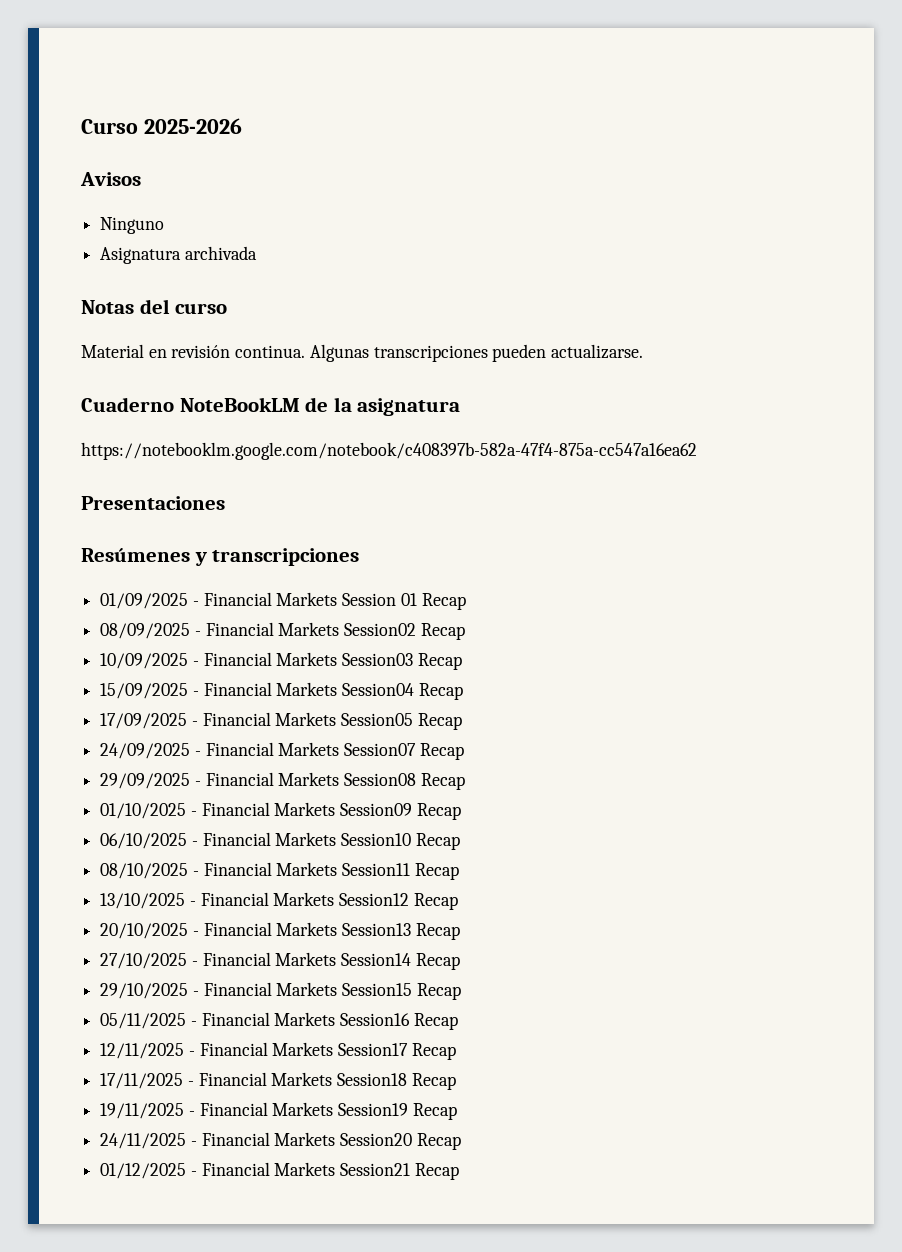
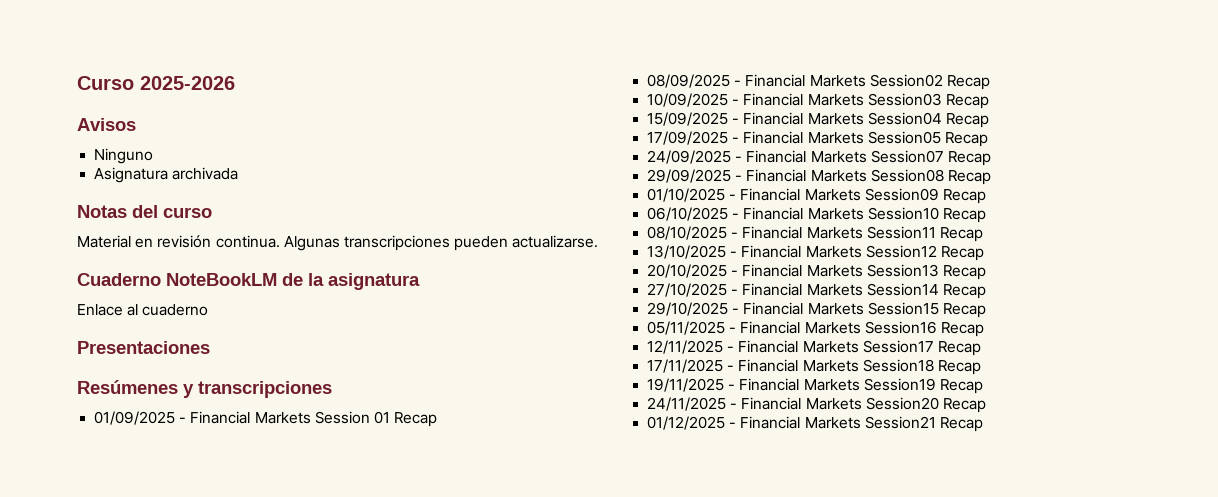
[81,442,697,460] https://notebooklm.google.com/notebook/c408397b-582a-47f4-875a-cc547a16ea62 -> [77,304,209,316] Enlace al cuaderno

